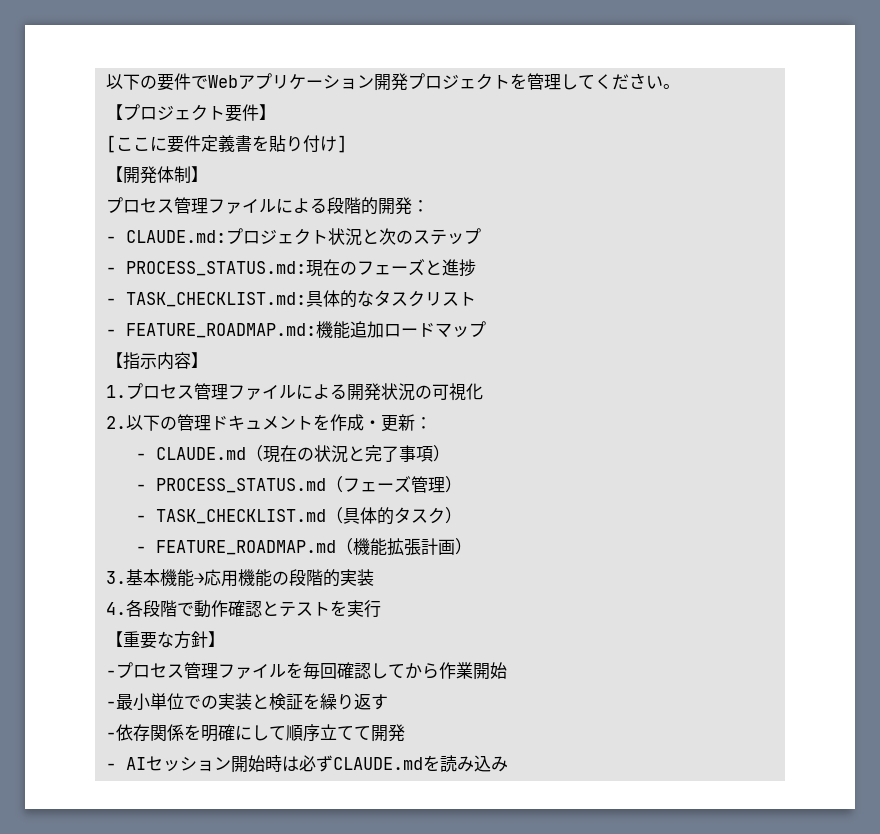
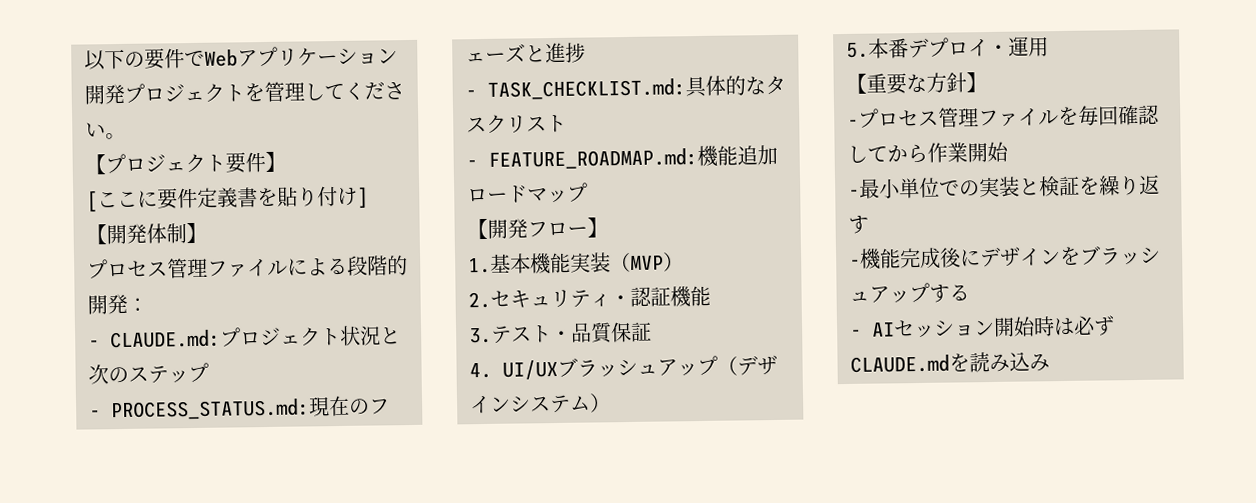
[122,352,191,370] 指示内容 -> [486,218,588,239] 開発フロー
[125,383,483,401] [105,414,432,432] [135,445,450,463] [135,476,462,493] [135,507,462,525] [135,538,472,556] [105,569,374,587] [105,600,381,618] プロセス管理ファイルによる開発状況の可視化 // 2.以下の管理ドキュメントを作成・更新： // - CLAUDE.md（現在の状況と完了事項） // - PROCESS_STATUS.md（フェーズ管理） // - TASK_CHECKLIST.md（具体的タスク） // - FEATURE_ROADMAP.md（機能拡張計画） // 3.基本機能→応用機能の段階的実装 // 4.各段階で動作確認とテストを実行 -> [489,252,684,275] [467,285,711,309] [468,321,652,344] [468,354,778,380] [468,393,611,414] [845,36,1049,59] 基本機能実装（MVP） // 2.セキュリティ・認証機能 // 3.テスト・品質保証 // 4. UI/UXブラッシュアップ（デザインシステム） // 5.本番デプロイ・運用
[115,724,405,742] 依存関係を明確にして順序立てて開発 -> [858,245,1161,270] [848,282,970,304] 機能完成後にデザインをブラッシュアップする

